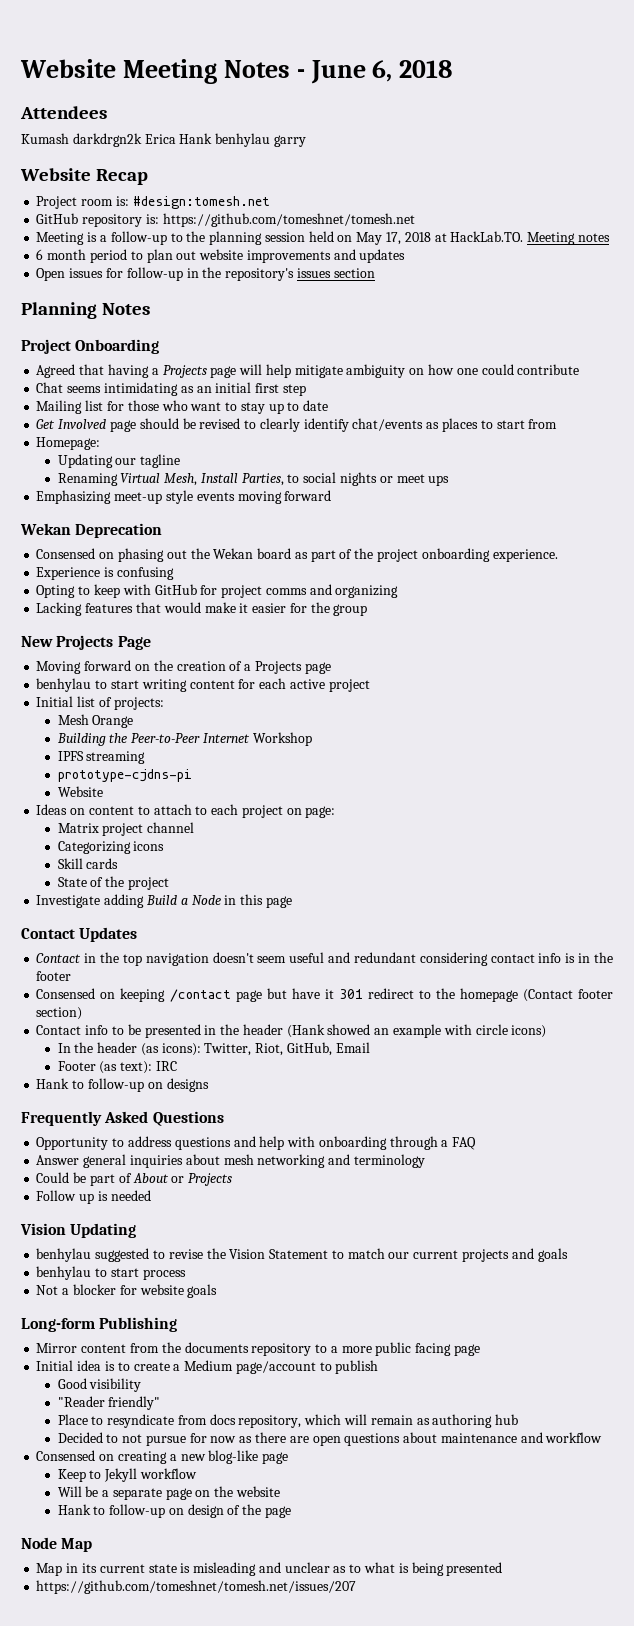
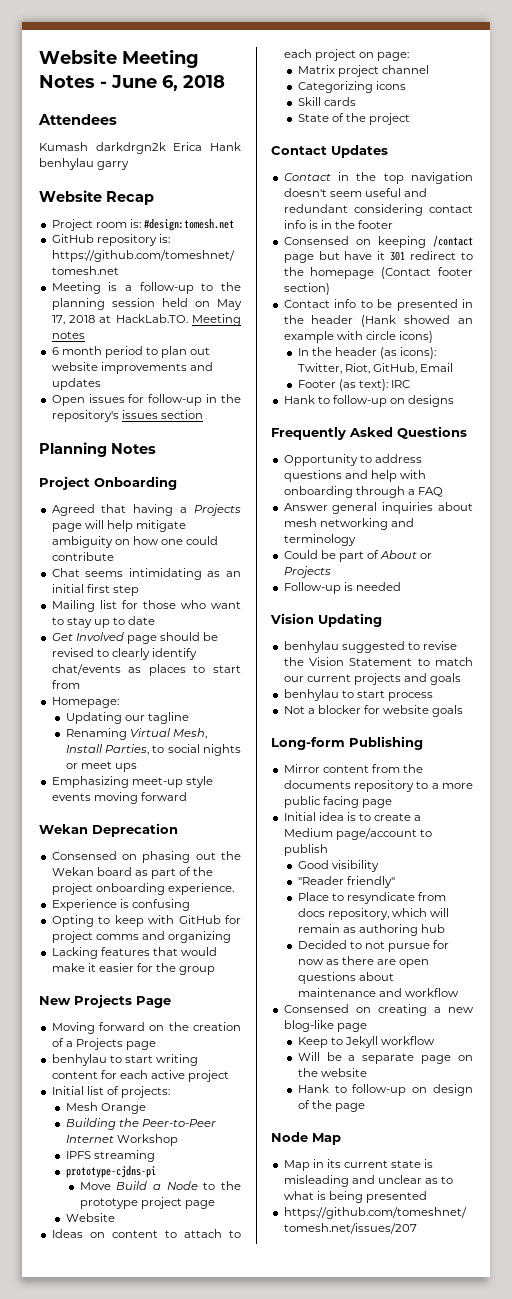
(192, 775) none -> [79,1181,241,1190] [79,1197,215,1209] // Move Build a Node to the prototype project page
[36,894,292,908] // Investigate adding Build a Node in this page -> (410, 119) none
[36,1190,95,1204] Follow up -> [283,582,341,594] Follow-up

